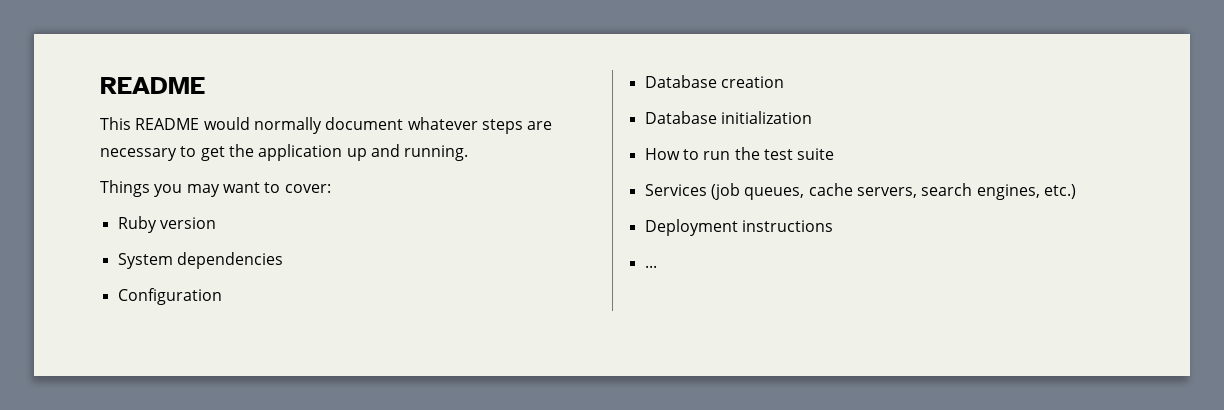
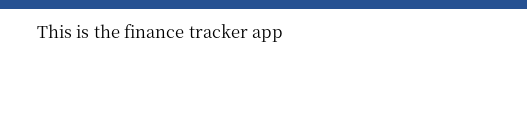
[100,77,205,94] [100,117,553,134] [100,144,469,161] [100,180,331,197] [117,216,216,233] [117,252,283,269] [117,288,222,305] [644,75,784,88] [644,111,812,124] [644,147,835,160] [644,183,1076,200] [644,219,833,236] [644,265,657,268] README // This README would normally document whatever steps are necessary to get the application up and running. // Things you may want to cover: // Ruby version // System dependencies // Configuration // Database creation // Database initialization // How to run the test suite // Services (job queues, cache servers, search engines, etc.) // Deployment instructions // ... -> [37,24,284,42] This is the finance tracker app

